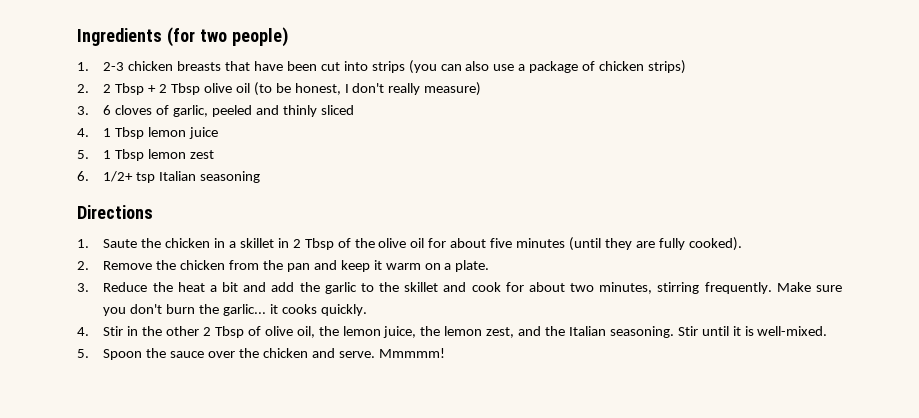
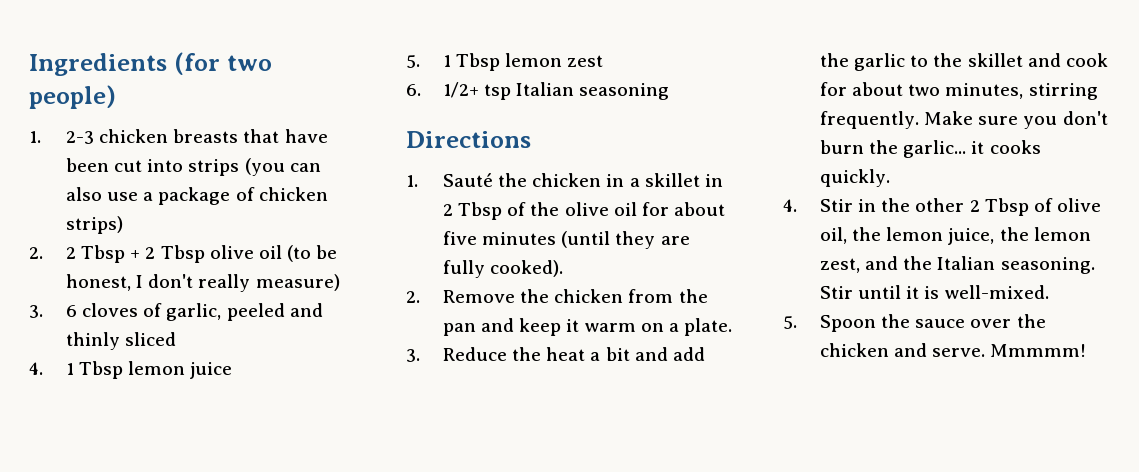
[103,239,138,248] Saute -> [443,173,494,187] Sauté

